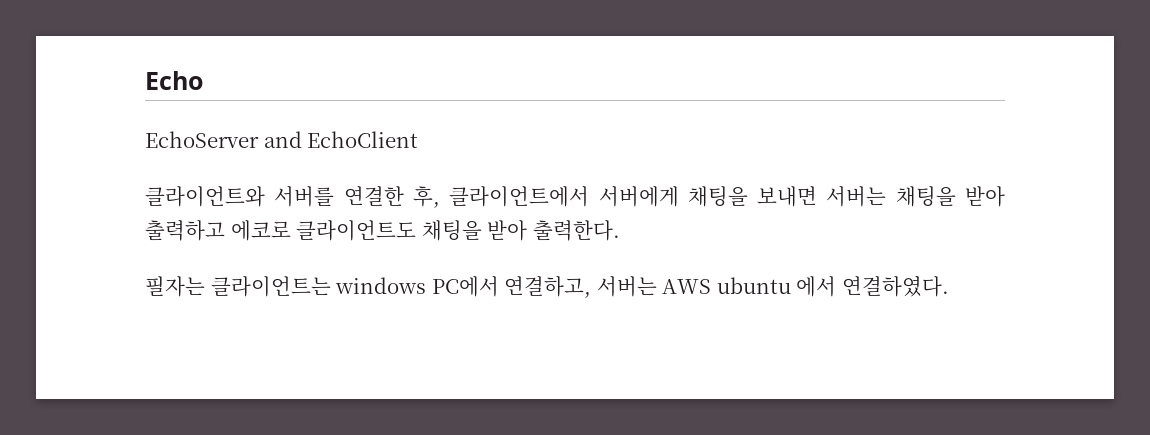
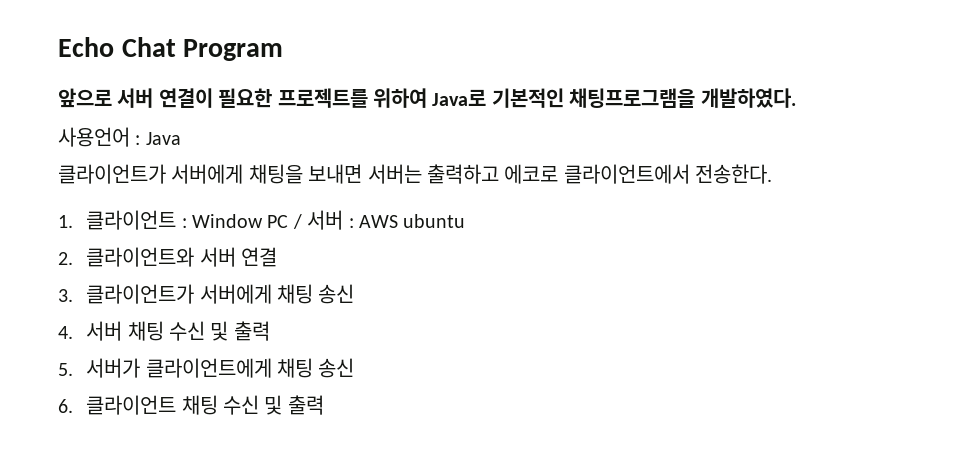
[145,131,419,148] [145,186,1005,208] [145,220,620,241] [145,276,949,298] // EchoServer and EchoClient // 클라이언트와 서버를 연결한 후, 클라이언트에서 서버에게 채팅을 보내면 서버는 채팅을 받아 출력하고 에코로 클라이언트도 채팅을 받아 출력한다. // 필자는 클라이언트는 windows PC에서 연결하고, 서버는 AWS ubuntu 에서 연결하였다. -> [121,37,284,61] [58,88,796,108] [58,127,181,147] [58,164,773,184] [58,210,466,230] [58,247,277,267] [58,284,355,304] [58,321,270,341] [58,358,355,378] [58,395,324,415] Chat Program // 앞으로 서버 연결이 필요한 프로젝트를 위하여 Java로 기본적인 채팅프로그램을 개발하였다. // 사용언어 : Java // 클라이언트가 서버에게 채팅을 보내면 서버는 출력하고 에코로 클라이언트에서 전송한다. // 1. 클라이언트 : Window PC / 서버 : AWS ubuntu // 2. 클라이언트와 서버 연결 // 3. 클라이언트가 서버에게 채팅 송신 // 4. 서버 채팅 수신 및 출력 // 5. 서버가 클라이언트에게 채팅 송신 // 6. 클라이언트 채팅 수신 및 출력

